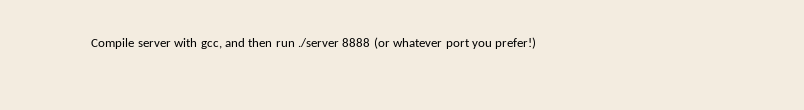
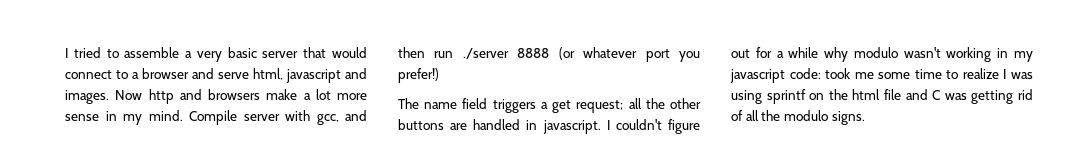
(91, 43) none -> [65,47,367,62] [65,68,367,83] [65,89,367,104] [65,110,183,125] I tried to assemble a very basic server that would connect to a browser and serve html, javascript and images. Now http and browsers make a lot more sense in my mind.
(537, 43) none -> [398,98,701,113] [398,119,700,134] [731,47,1033,62] [730,68,1033,83] [731,89,1033,104] [731,110,865,125] // The name field triggers a get request; all the other buttons are handled in javascript. I couldn't figure out for a while why modulo wasn't working in my javascript code: took me some time to realize I was using sprintf on the html file and C was getting rid of all the modulo signs.

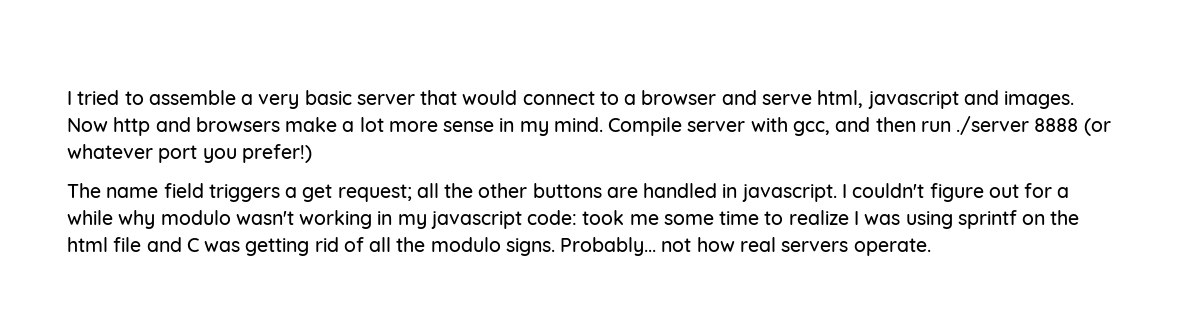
(865, 118) none -> [560,237,931,256] Probably... not how real servers operate.

